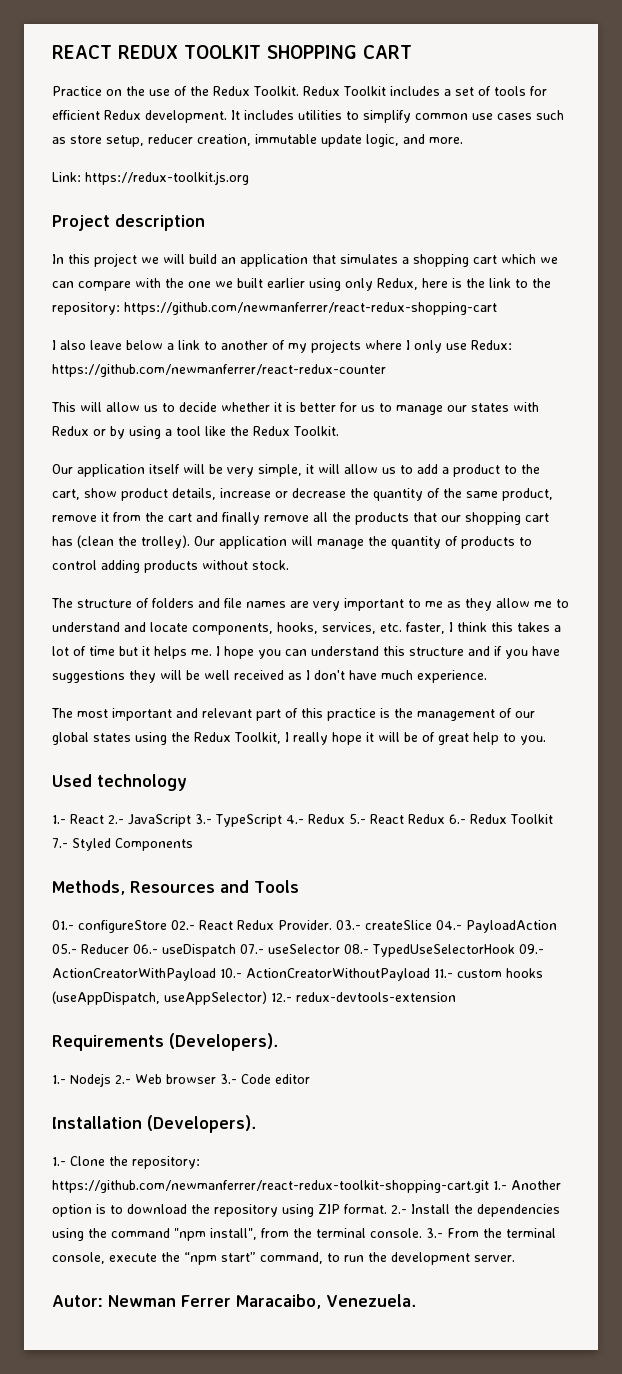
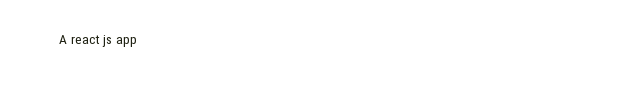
[52,45,412,59] [52,86,547,96] [52,110,564,123] [52,134,463,147] [52,171,249,185] [52,214,205,231] [52,253,558,267] [52,278,551,291] [52,302,497,315] [52,339,512,353] [52,364,386,377] [51,402,539,415] [52,426,339,439] [52,464,540,477] [52,488,553,501] [52,512,549,525] [52,535,532,549] [52,560,289,573] [51,598,569,611] [52,622,561,635] [52,646,560,659] [52,670,487,683] [51,708,535,721] [52,732,546,745] [52,774,187,791] [52,814,553,827] [52,838,193,851] [52,880,299,895] [52,920,557,933] [52,944,544,957] [52,968,543,981] [52,991,456,1005] [52,1033,278,1051] [52,1073,310,1087] [52,1115,256,1133] [52,1156,200,1169] [52,1180,561,1193] [52,1204,560,1217] [52,1228,556,1241] [52,1252,515,1265] [52,1294,416,1309] REACT REDUX TOOLKIT SHOPPING CART // Practice on the use of the Redux Toolkit. Redux Toolkit includes a set of tools for efficient Redux development. It includes utilities to simplify common use cases such as store setup, reducer creation, immutable update logic, and more. // Link: https://redux-toolkit.js.org // Project description // In this project we will build an application that simulates a shopping cart which we can compare with the one we built earlier using only Redux, here is the link to the repository: https://github.com/newmanferrer/react-redux-shopping-cart // I also leave below a link to another of my projects where I only use Redux: https://github.com/newmanferrer/react-redux-counter // This will allow us to decide whether it is better for us to manage our states with Redux or by using a tool like the Redux Toolkit. // Our application itself will be very simple, it will allow us to add a product to the cart, show product details, increase or decrease the quantity of the same product, remove it from the cart and finally remove all the products that our shopping cart has (clean the trolley). Our application will manage the quantity of products to control adding products without stock. // The structure of folders and file names are very important to me as they allow me to understand and locate components, hooks, services, etc. faster, I think this takes a lot of time but it helps me. I hope you can understand this structure and if you have suggestions they will be well received as I don't have much experience. // The most important and relevant part of this practice is the management of our global states using the Redux Toolkit, I really hope it will be of great help to you. // Used technology // 1.- React 2.- JavaScript 3.- TypeScript 4.- Redux 5.- React Redux 6.- Redux Toolkit 7.- Styled Components // Methods, Resources and Tools // 01.- configureStore 02.- React Redux Provider. 03.- createSlice 04.- PayloadAction 05.- Reducer 06.- useDispatch 07.- useSelector 08.- TypedUseSelectorHook 09.- ActionCreatorWithPayload 10.- ActionCreatorWithoutPayload 11.- custom hooks (useAppDispatch, useAppSelector) 12.- redux-devtools-extension // Requirements (Developers). // 1.- Nodejs 2.- Web browser 3.- Code editor // Installation (Developers). // 1.- Clone the repository: https://github.com/newmanferrer/react-redux-toolkit-shopping-cart.git 1.- Another option is to download the repository using ZIP format. 2.- Install the dependencies using the command "npm install", from the terminal console. 3.- From the terminal console, execute the “npm start” command, to run the development server. // Autor: Newman Ferrer Maracaibo, Venezuela. -> [59,35,137,47] A react js app

